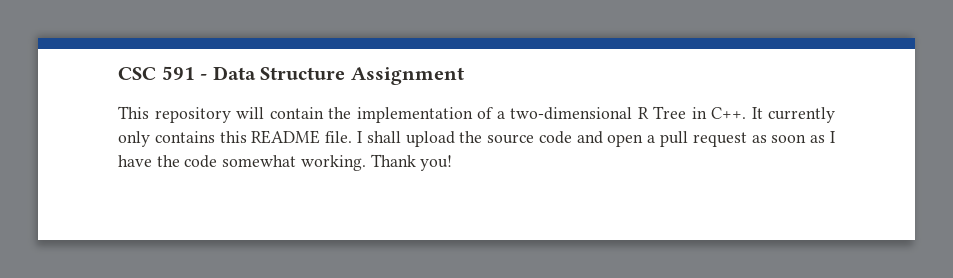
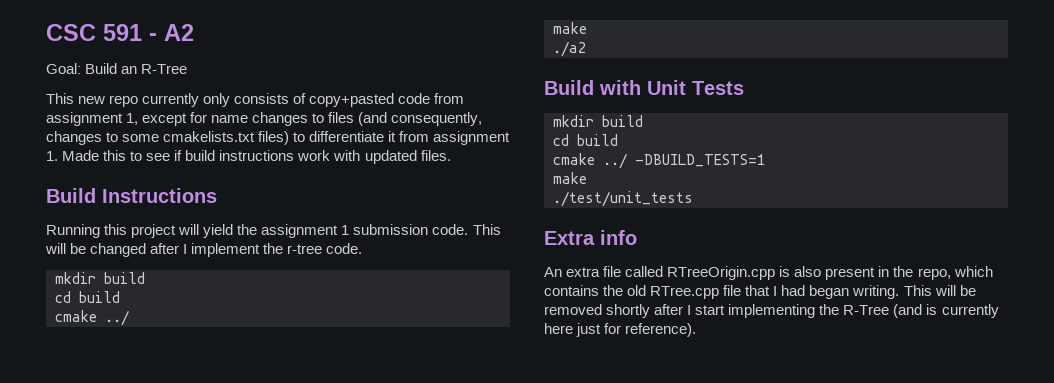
[212,66,464,85] [118,106,835,123] [118,130,835,147] [118,154,453,171] Data Structure Assignment // This repository will contain the implementation of a two-dimensional R Tree in C++. It currently only contains this README file. I shall upload the source code and open a pull request as soon as I have the code somewhat working. Thank you! -> [164,24,194,41] [46,63,188,74] [46,93,465,107] [46,112,483,126] [46,131,511,145] [46,150,451,164] [46,188,217,203] [46,224,501,238] [45,243,363,257] [55,272,145,284] [55,291,120,303] [55,310,129,326] [553,22,587,34] [553,41,586,57] [544,80,744,95] [553,115,643,127] [553,134,618,146] [553,153,765,169] [553,172,587,184] [553,191,693,207] [544,230,637,245] [544,266,993,280] [544,285,976,299] [544,304,999,318] [544,323,697,337] A2 // Goal: Build an R-Tree // This new repo currently only consists of copy+pasted code from assignment 1, except for name changes to files (and consequently, changes to some cmakelists.txt files) to differentiate it from assignment 1. Made this to see if build instructions work with updated files. // Build Instructions // Running this project will yield the assignment 1 submission code. This will be changed after I implement the r-tree code. // mkdir build // cd build // cmake ../ // make // ./a2 // Build with Unit Tests // mkdir build // cd build // cmake ../ -DBUILD_TESTS=1 // make // ./test/unit_tests // Extra info // An extra file called RTreeOrigin.cpp is also present in the repo, which contains the old RTree.cpp file that I had began writing. This will be removed shortly after I start implementing the R-Tree (and is currently here just for reference).

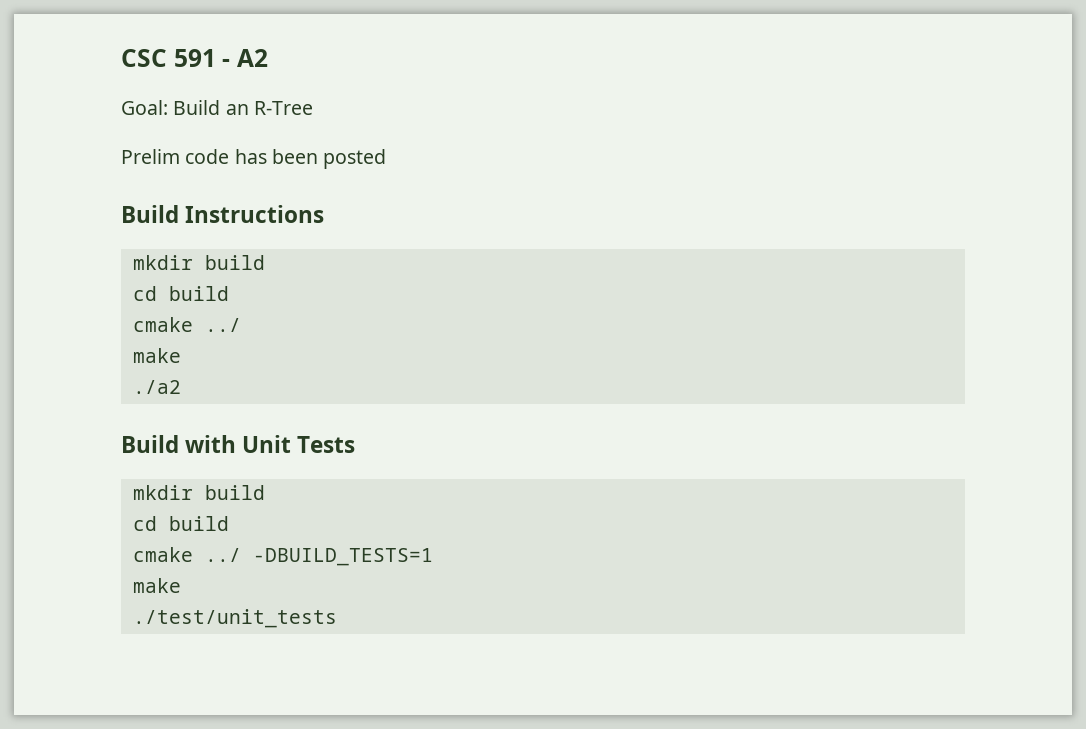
[46,93,465,107] [46,112,483,126] [46,131,511,145] [46,150,451,164] [46,188,217,203] [46,224,501,238] [45,243,363,257] This new repo currently only consists of copy+pasted code from assignment 1, except for name changes to files (and consequently, changes to some cmakelists.txt files) to differentiate it from assignment 1. Made this to see if build instructions work with updated files. // Build Instructions // Running this project will yield the assignment 1 submission code. This will be changed after I implement the r-tree code. -> [121,149,387,169] [121,205,325,223] Prelim code has been posted // Build Instructions
[544,230,637,245] [544,266,993,280] [544,285,976,299] [544,304,999,318] [544,323,697,337] // Extra info // An extra file called RTreeOrigin.cpp is also present in the repo, which contains the old RTree.cpp file that I had began writing. This will be removed shortly after I start implementing the R-Tree (and is currently here just for reference). -> (337, 618) none

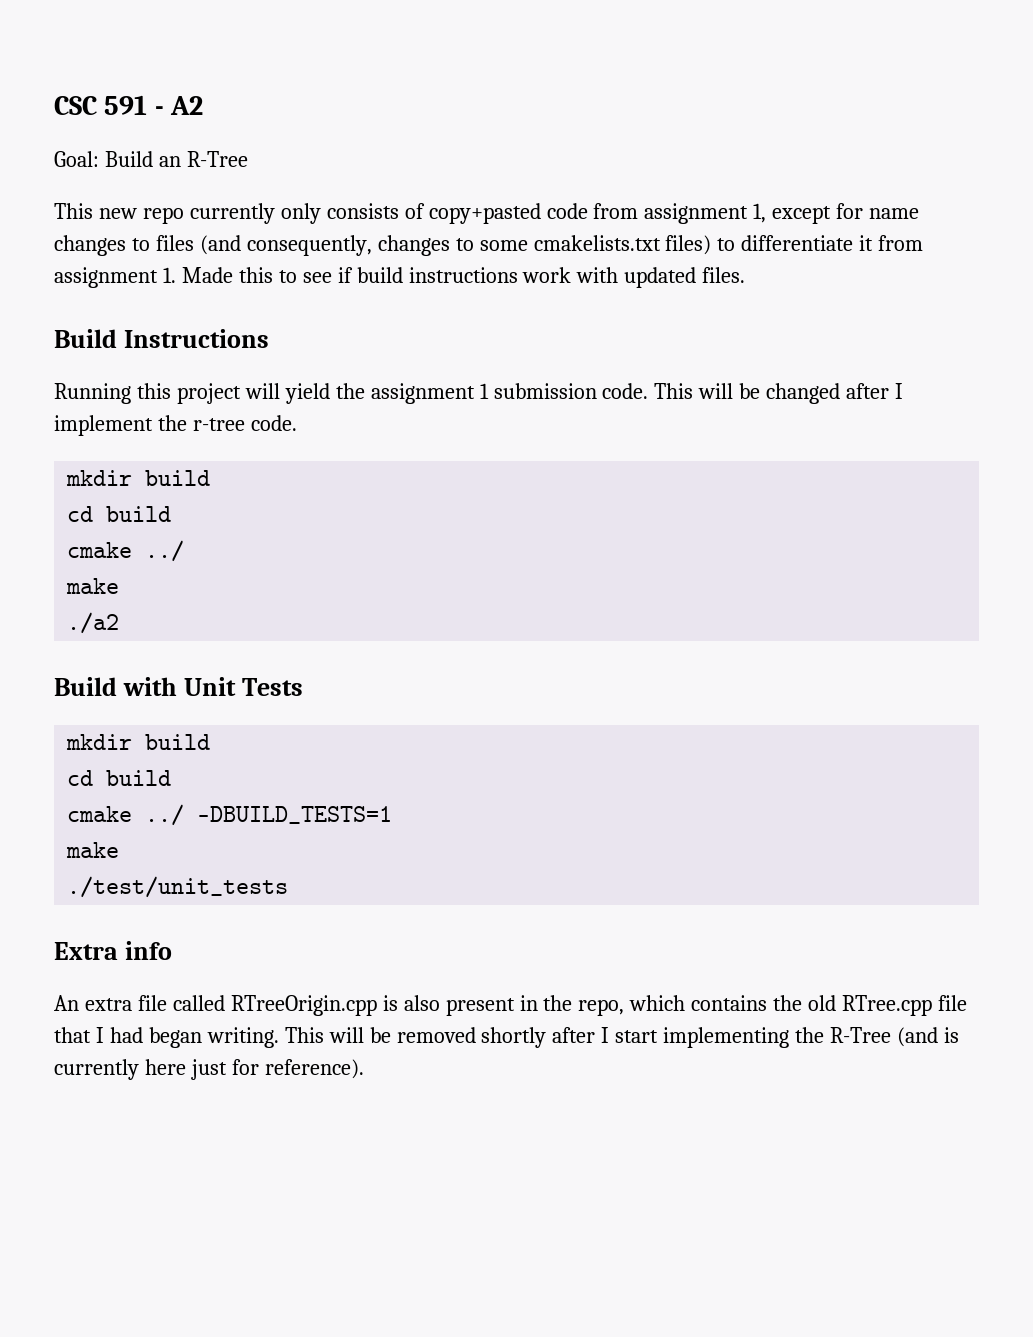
[121,149,387,169] [121,205,325,223] Prelim code has been posted // Build Instructions -> [54,203,920,224] [54,235,924,256] [54,267,746,288] [54,329,269,348] [54,383,904,404] [54,415,297,436] This new repo currently only consists of copy+pasted code from assignment 1, except for name changes to files (and consequently, changes to some cmakelists.txt files) to differentiate it from assignment 1. Made this to see if build instructions work with updated files. // Build Instructions // Running this project will yield the assignment 1 submission code. This will be changed after I implement the r-tree code.
(337, 618) none -> [54,941,172,960] [54,995,968,1016] [54,1027,959,1048] [54,1059,364,1080] // Extra info // An extra file called RTreeOrigin.cpp is also present in the repo, which contains the old RTree.cpp file that I had began writing. This will be removed shortly after I start implementing the R-Tree (and is currently here just for reference).

